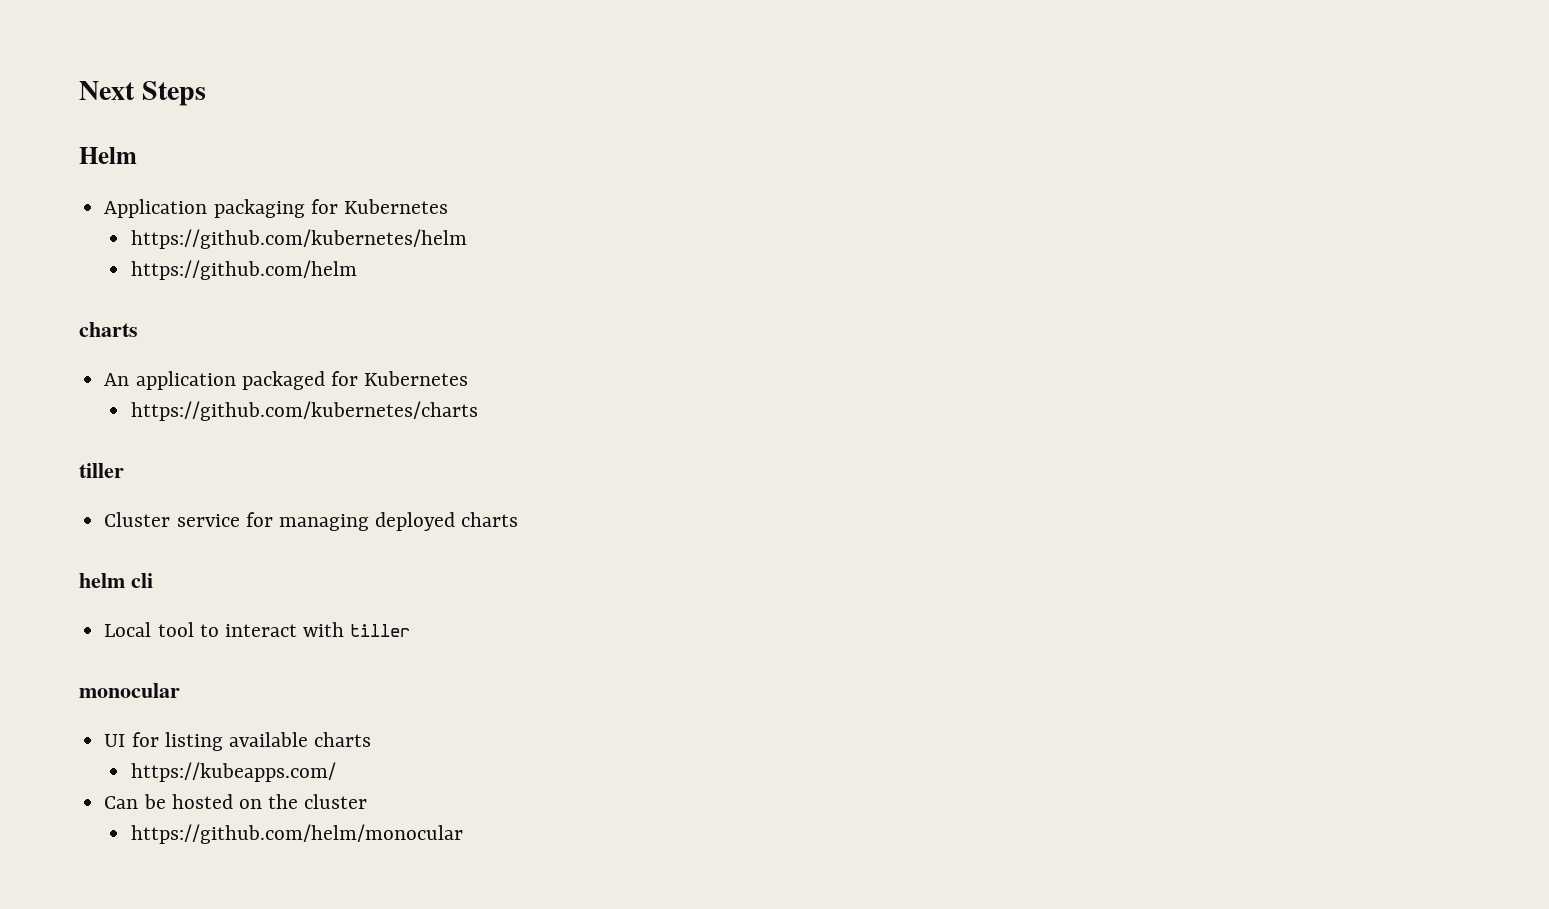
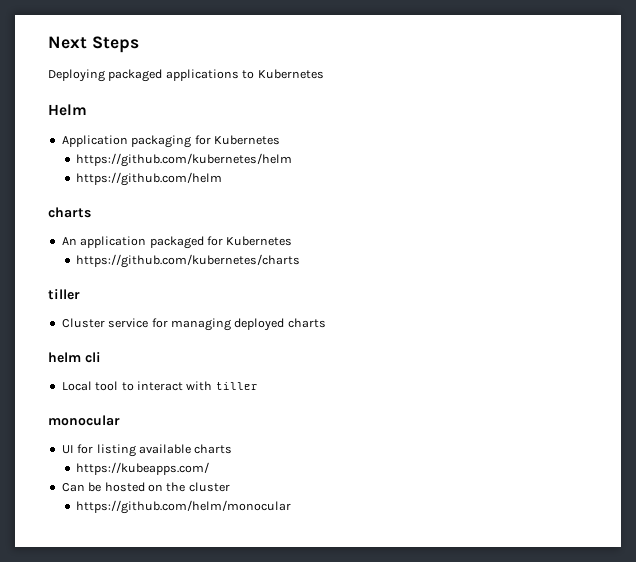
(206, 93) none -> [48,69,324,82] // Deploying packaged applications to Kubernetes

